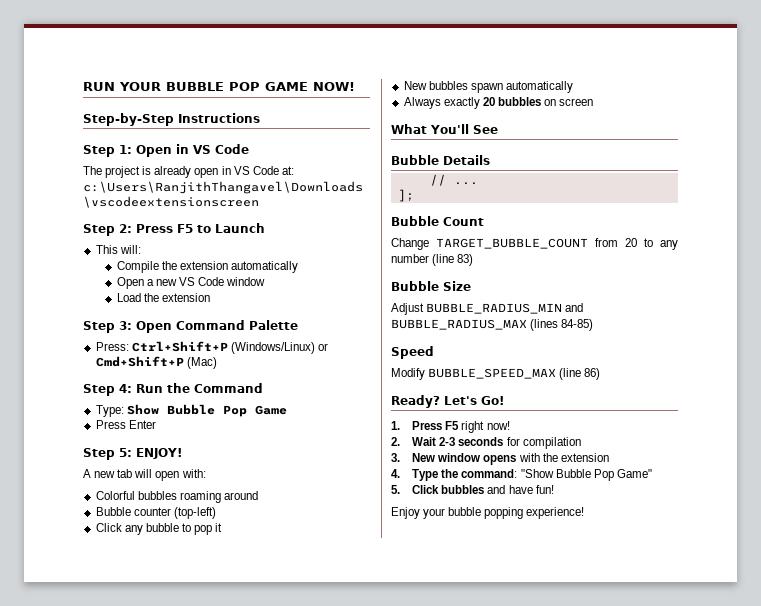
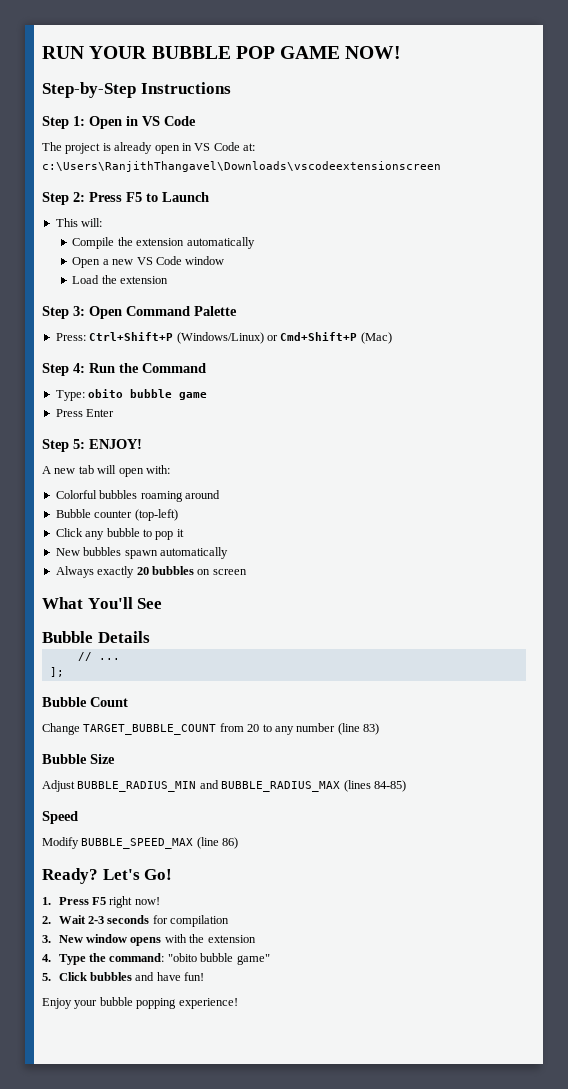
[126,404,287,417] Show Bubble Pop Game -> [88,389,208,400] obito bubble game
[520,469,652,481] "Show Bubble Pop Game" -> [167,953,270,965] "obito bubble game"

